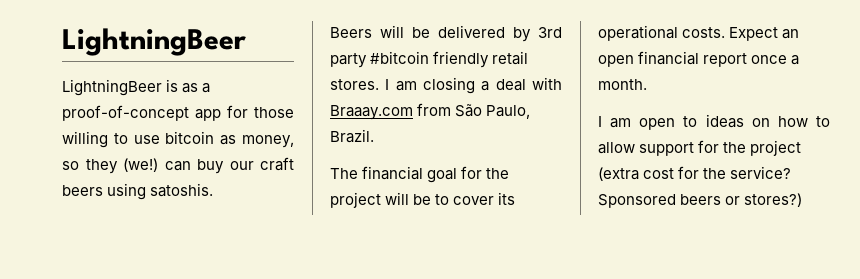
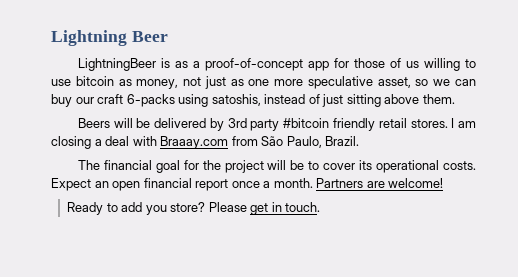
[62,28,246,56] LightningBeer -> [51,30,168,46] Lightning Beer
(294, 112) none -> [389,58,419,68] of us
[62,157,294,174] [62,183,214,200] so they (we!) can buy our craft beers using satoshis. -> [183,76,477,89] [51,94,455,107] not just as one more speculative asset, so we can buy our craft 6-packs using satoshis, instead of just sitting above them.
[598,114,830,130] [598,140,802,156] [598,166,792,181] [598,193,803,208] // I am open to ideas on how to allow support for the project (extra cost for the service? Sponsored beers or stores?) -> [316,178,444,188] [67,202,321,215] Partners are welcome! // Ready to add you store? Please get in touch.

